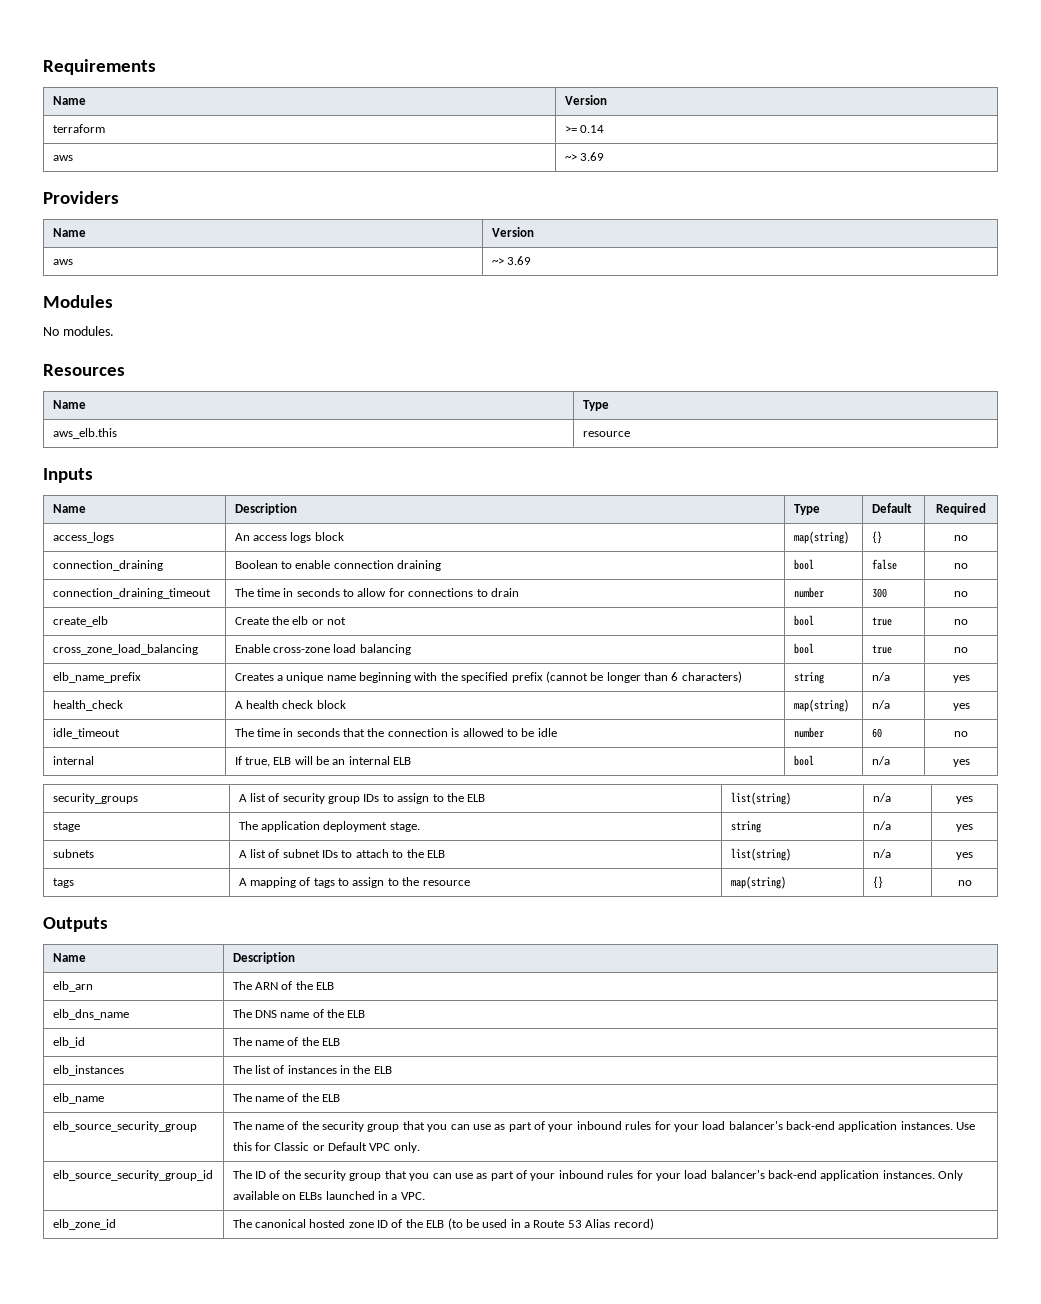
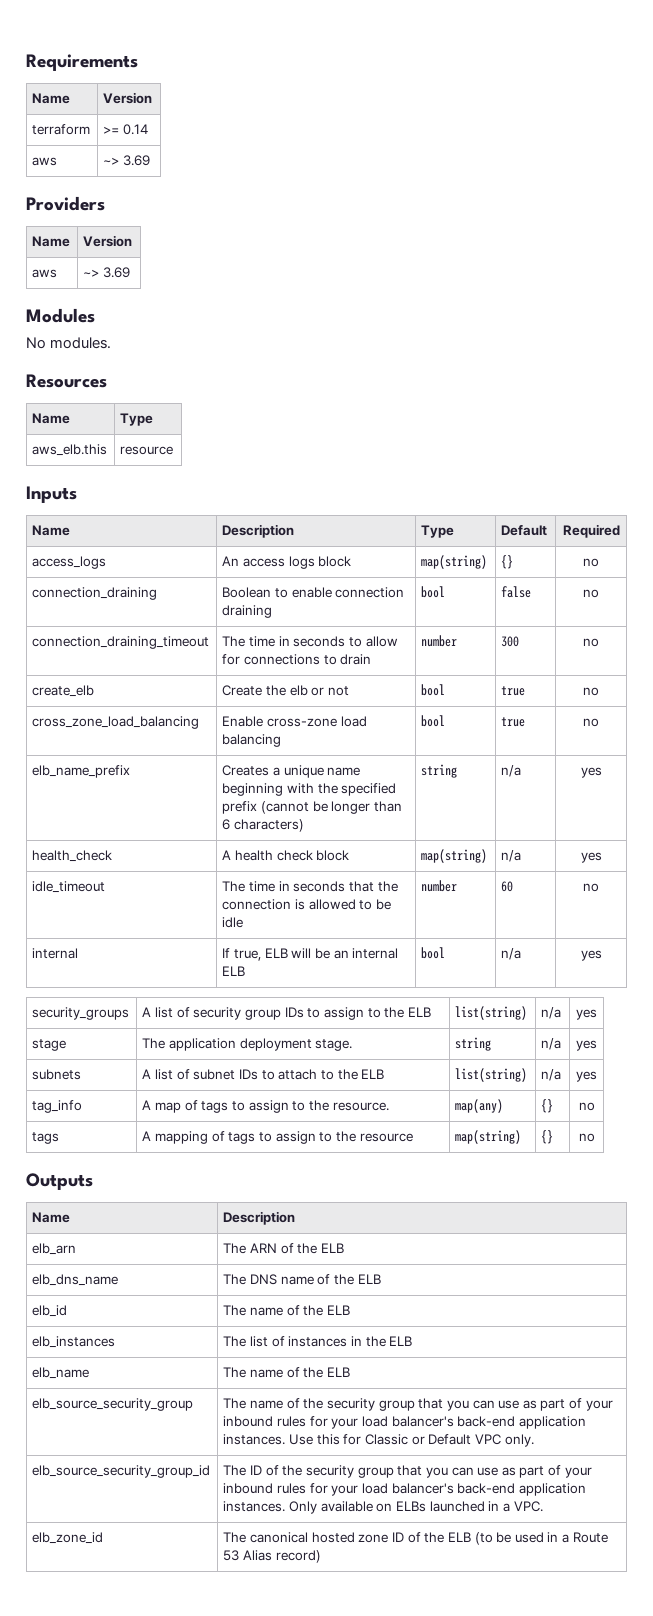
(973, 856) none -> [32,1100,83,1113] [142,1100,389,1113] [455,1099,504,1113] [541,1099,554,1113] [578,1102,595,1111] // tag_info | A map of tags to assign to the resource. | map(any) | {} | no

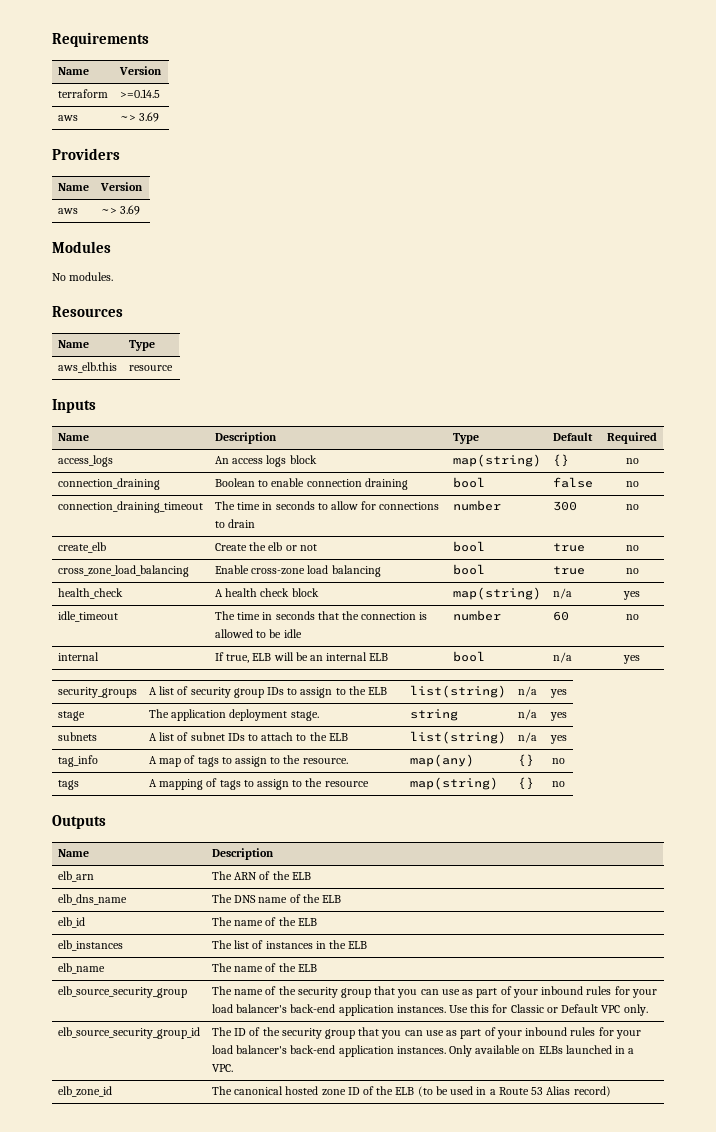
[103,124,149,135] >= 0.14 -> [119,89,160,98] >=0.14.5
[32,765,131,778] [222,765,361,778] [222,783,397,796] [222,801,402,814] [222,819,305,832] [421,764,458,778] [501,765,522,777] [580,767,602,778] // elb_name_prefix | Creates a unique name beginning with the specified prefix (cannot be longer than 6 characters) | string | n/a | yes -> (639, 571) none

